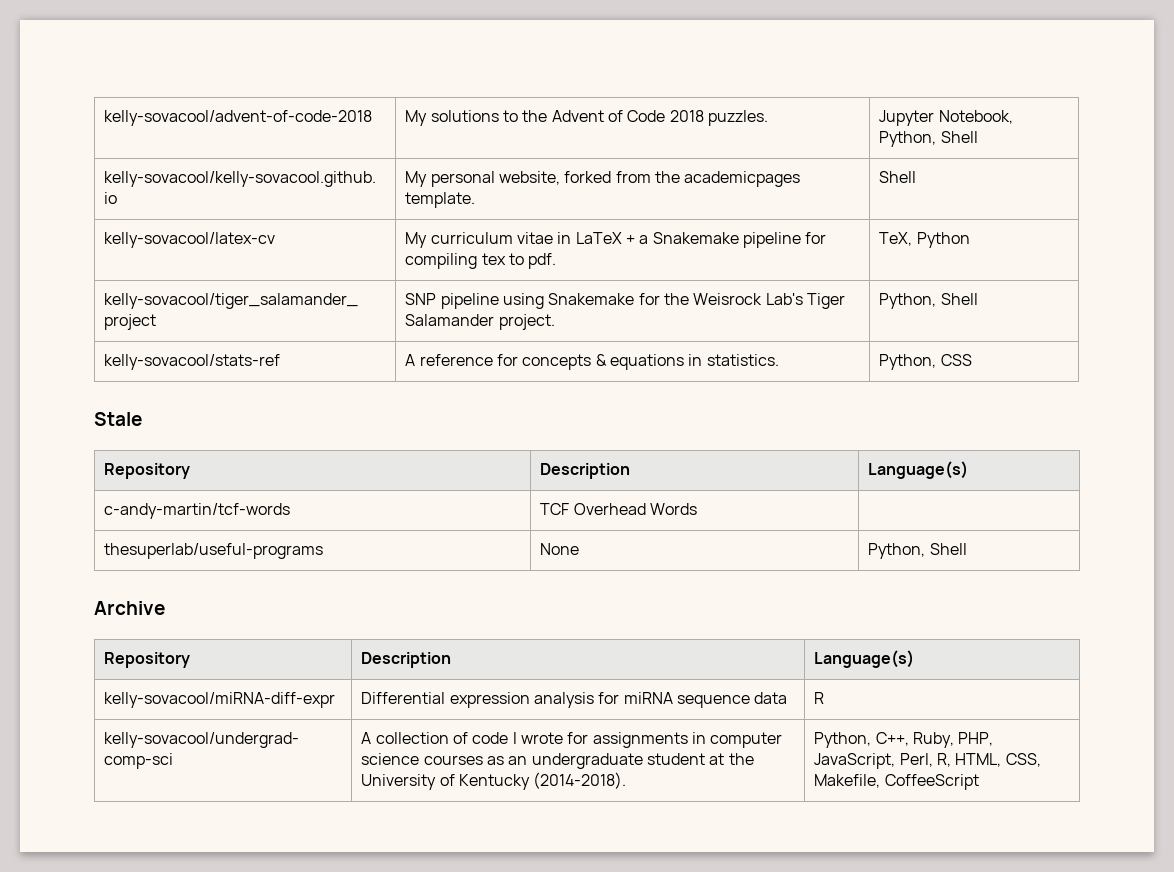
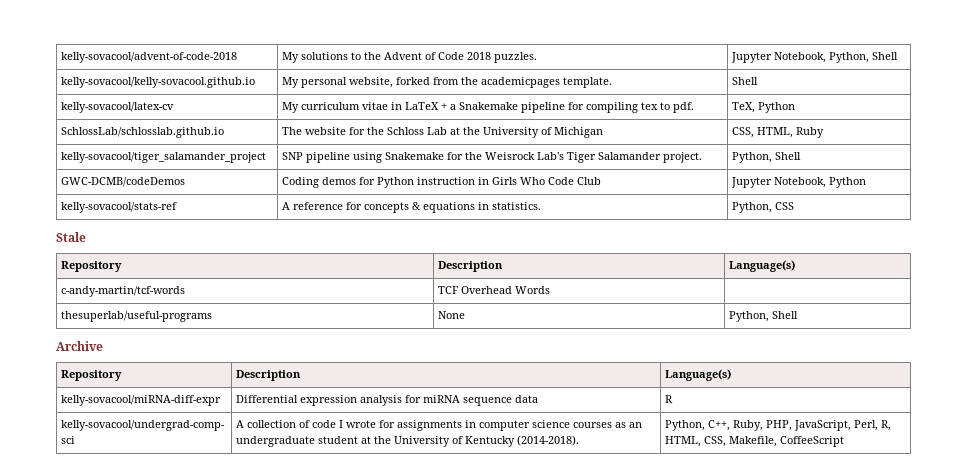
(970, 240) none -> [60,127,224,138] [281,127,603,138] [731,127,824,138] // SchlossLab/schlosslab.github.io | The website for the Schloss Lab at the University of Michigan | CSS, HTML, Ruby
(978, 299) none -> [60,177,185,187] [281,177,601,188] [730,177,866,188] // GWC-DCMB/codeDemos | Coding demos for Python instruction in Girls Who Code Club | Jupyter Notebook, Python

